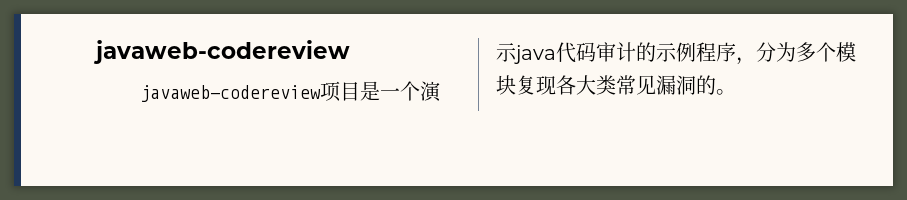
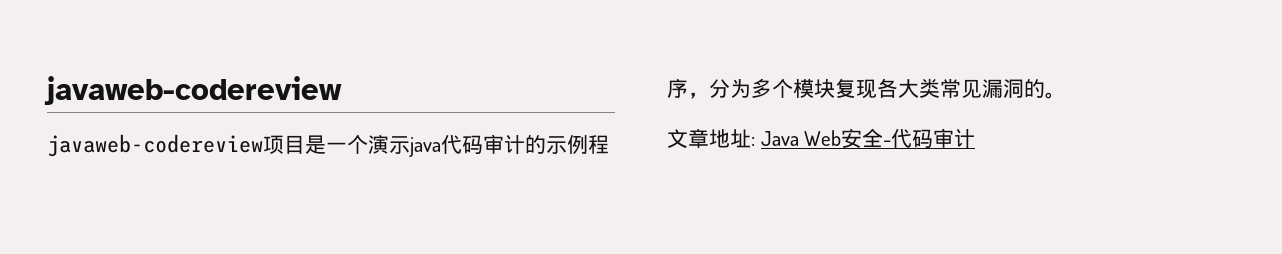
(736, 92) none -> [667,128,976,149] // 文章地址: Java Web安全-代码审计

